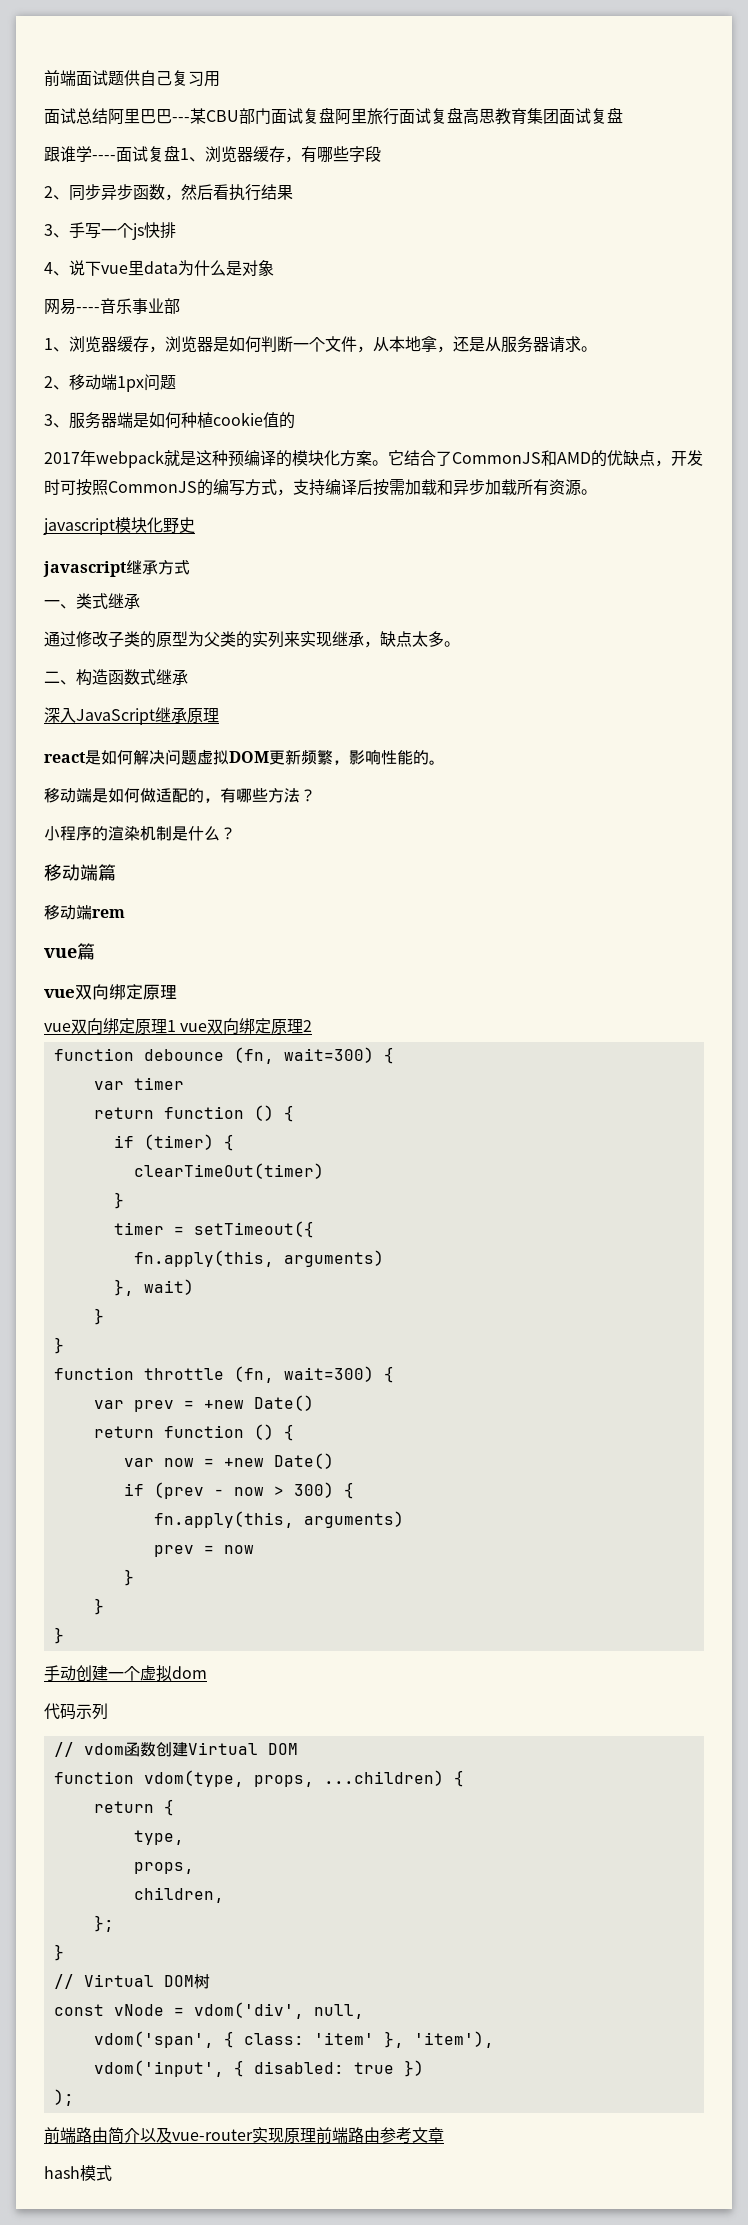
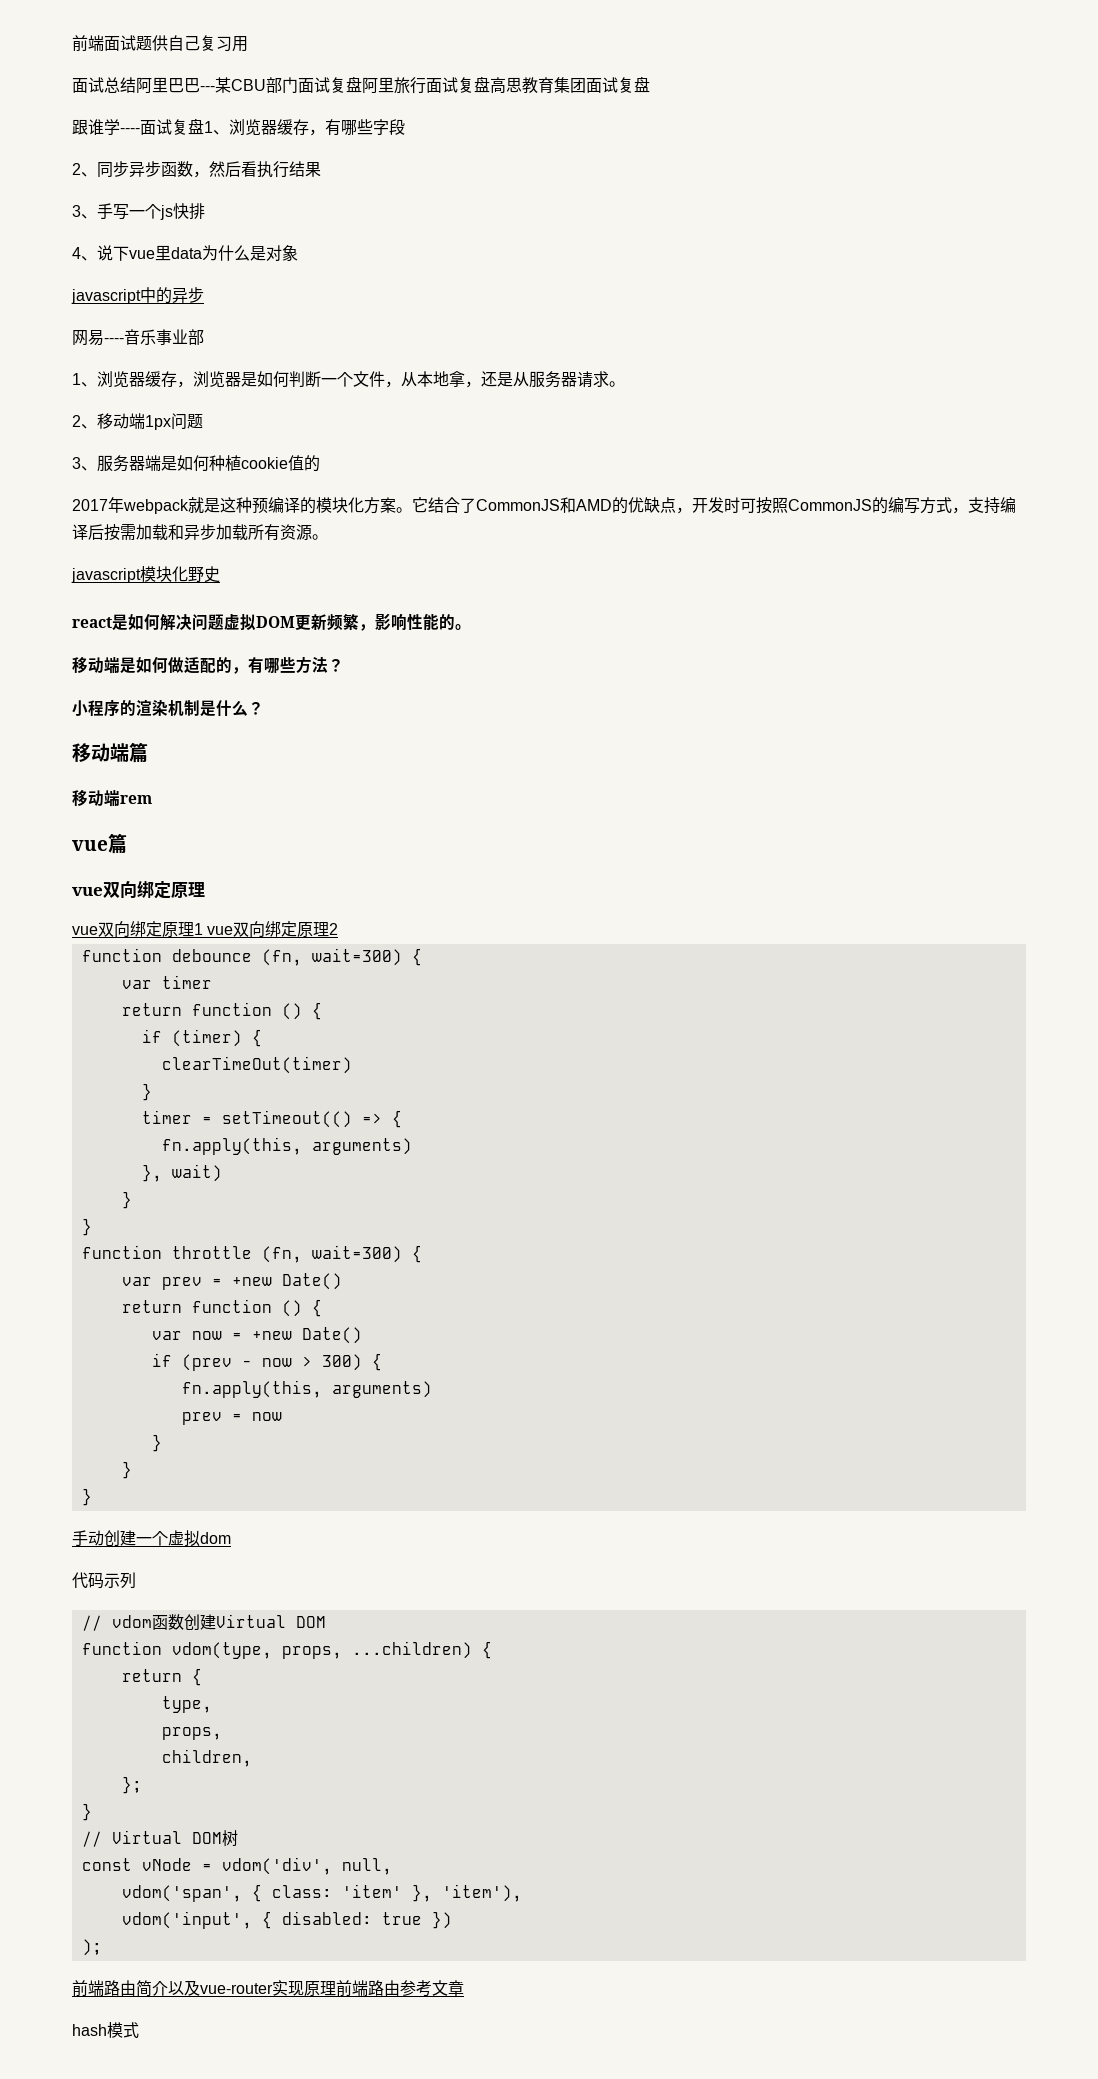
(274, 268) none -> [71,287,204,304] // javascript中的异步
[43,560,190,577] [44,593,140,609] [44,631,460,648] [44,669,188,686] [44,707,219,725] // javascript继承方式 // 一、类式继承 // 通过修改子类的原型为父类的实列来实现继承，缺点太多。 // 二、构造函数式继承 // 深入JavaScript继承原理 -> (220, 574) none
[193,1221,314,1238] setTimeout({ -> [221,1110,402,1128] setTimeout(() => {

